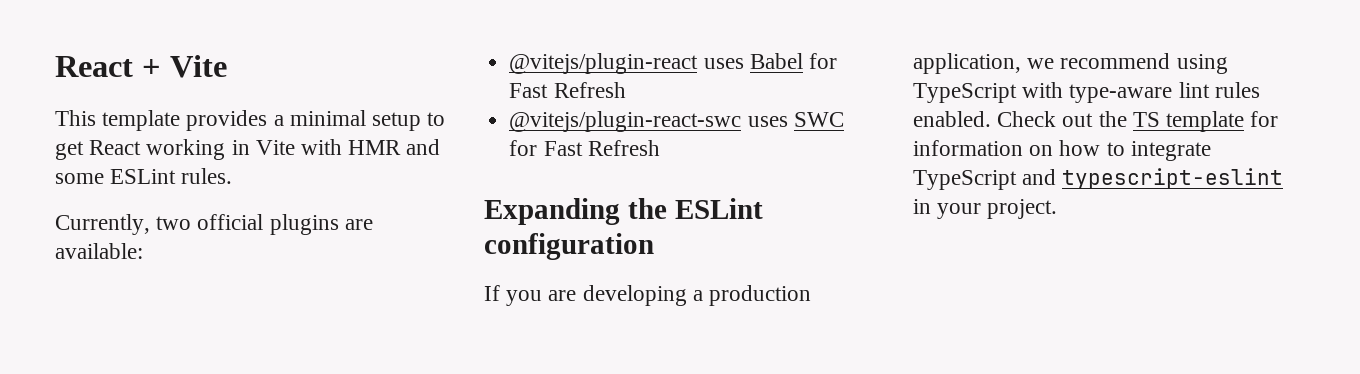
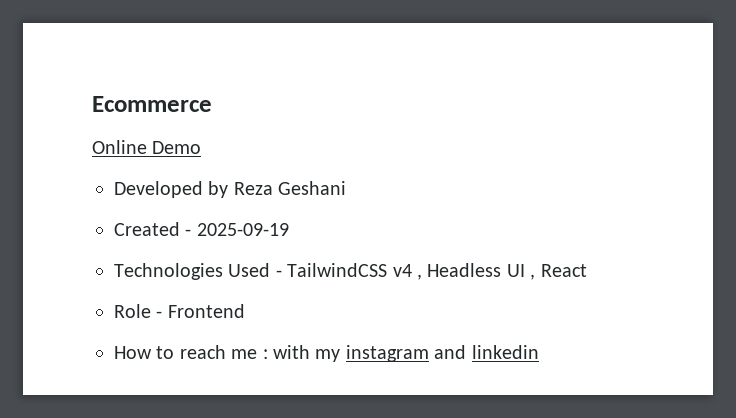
[55,55,227,78] [55,110,446,131] [55,139,441,160] [55,168,233,184] [55,214,373,235] [55,243,143,259] [509,53,837,74] [509,82,626,98] [509,111,844,132] [509,140,660,156] [484,198,763,225] [484,233,654,260] [484,285,812,306] [913,53,1228,74] [913,82,1260,103] [913,111,1279,132] [913,140,1211,161] [913,168,1284,190] [913,199,1058,219] React + Vite // This template provides a minimal setup to get React working in Vite with HMR and some ESLint rules. // Currently, two official plugins are available: // @vitejs/plugin-react uses Babel for Fast Refresh // @vitejs/plugin-react-swc uses SWC for Fast Refresh // Expanding the ESLint configuration // If you are developing a production application, we recommend using TypeScript with type-aware lint rules enabled. Check out the TS template for information on how to integrate TypeScript and typescript-eslint in your project. -> [92,96,212,112] [92,140,202,154] [114,181,347,198] [114,222,289,236] [114,263,587,280] [114,304,245,318] [114,345,539,362] Ecommerce // Online Demo // Developed by Reza Geshani // Created - 2025-09-19 // Technologies Used - TailwindCSS v4 , Headless UI , React // Role - Frontend // How to reach me : with my instagram and linkedin

